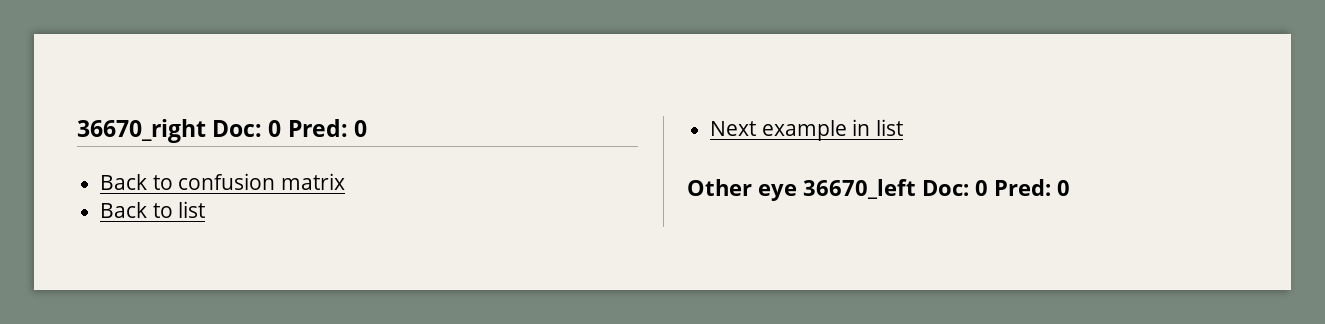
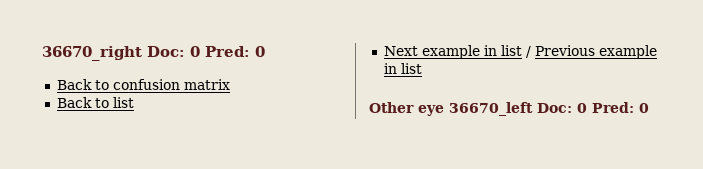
(904, 127) none -> [525,45,657,59] [383,63,422,74] / Previous example in list

